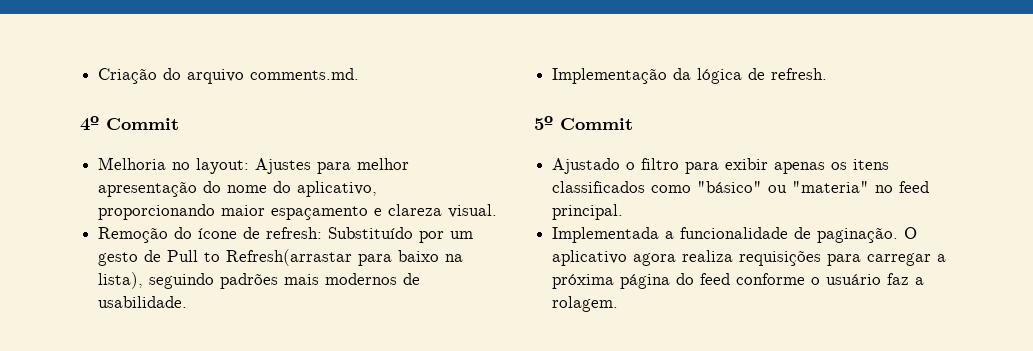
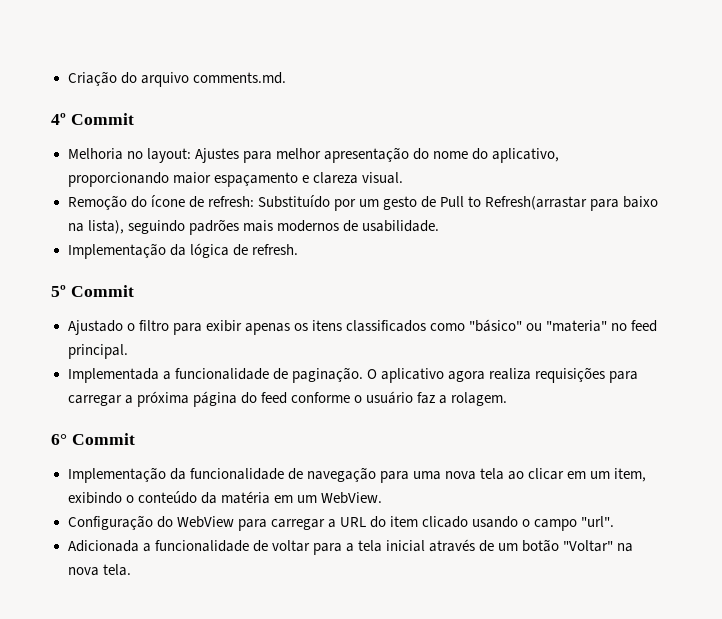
(619, 304) none -> [51,433,135,445] [67,467,647,483] [67,491,382,504] [67,515,615,531] [67,539,634,555] [67,564,131,576] // 6° Commit // Implementação da funcionalidade de navegação para uma nova tela ao clicar em um item, exibindo o conteúdo da matéria em um WebView. // Configuração do WebView para carregar a URL do item clicado usando o campo "url". // Adicionada a funcionalidade de voltar para a tela inicial através de um botão "Voltar" na nova tela.

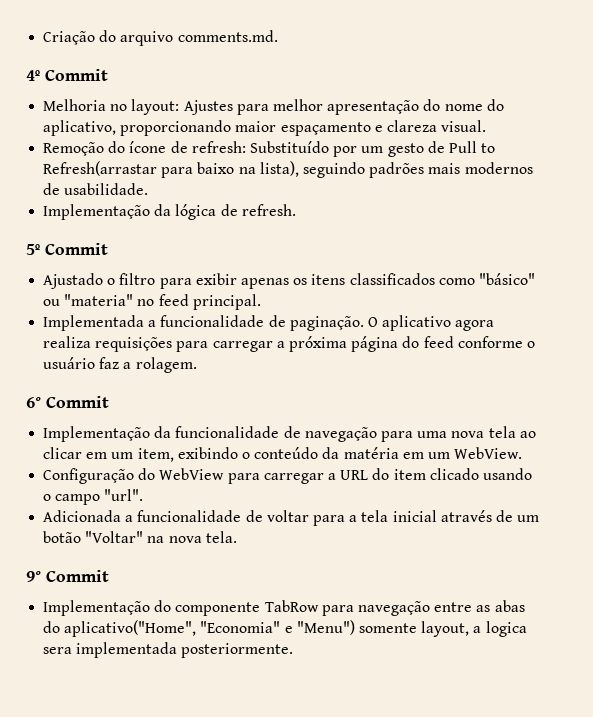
(131, 570) none -> [26,570,109,582] [43,600,525,616] [43,620,527,637] [43,642,294,658] // 9° Commit // Implementação do componente TabRow para navegação entre as abas do aplicativo("Home", "Economia" e "Menu") somente layout, a logica sera implementada posteriormente.

